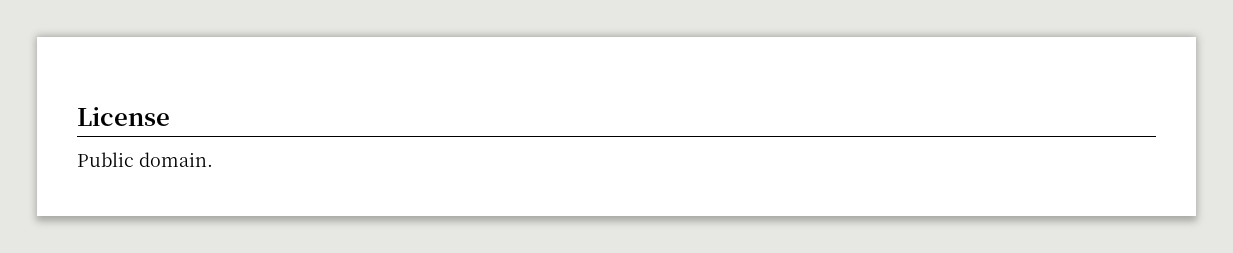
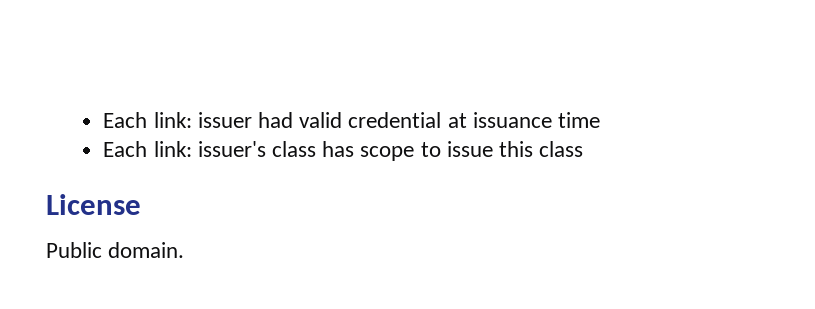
(77, 116) none -> [103,112,601,128] [103,141,584,161] Each link: issuer had valid credential at issuance time // Each link: issuer's class has scope to issue this class //

